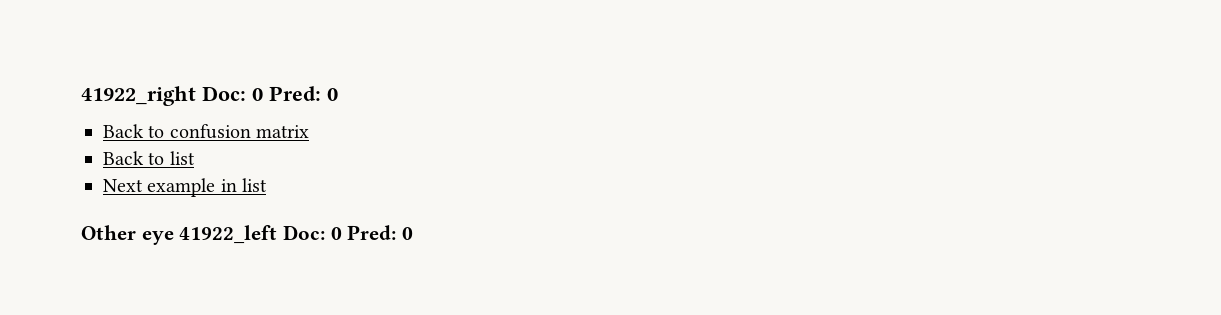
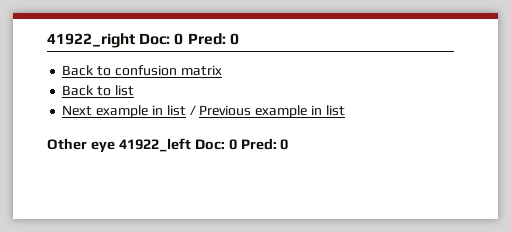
(268, 185) none -> [189,105,345,118] / Previous example in list

